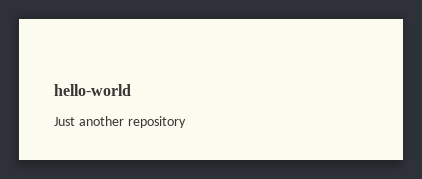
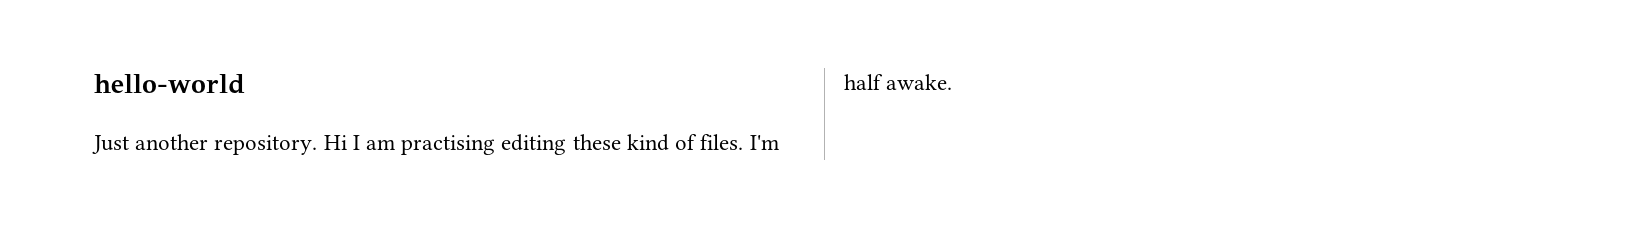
[127,116,186,128] repository -> [214,134,779,155] [844,74,953,90] repository. Hi I am practising editing these kind of files. I'm half awake.

